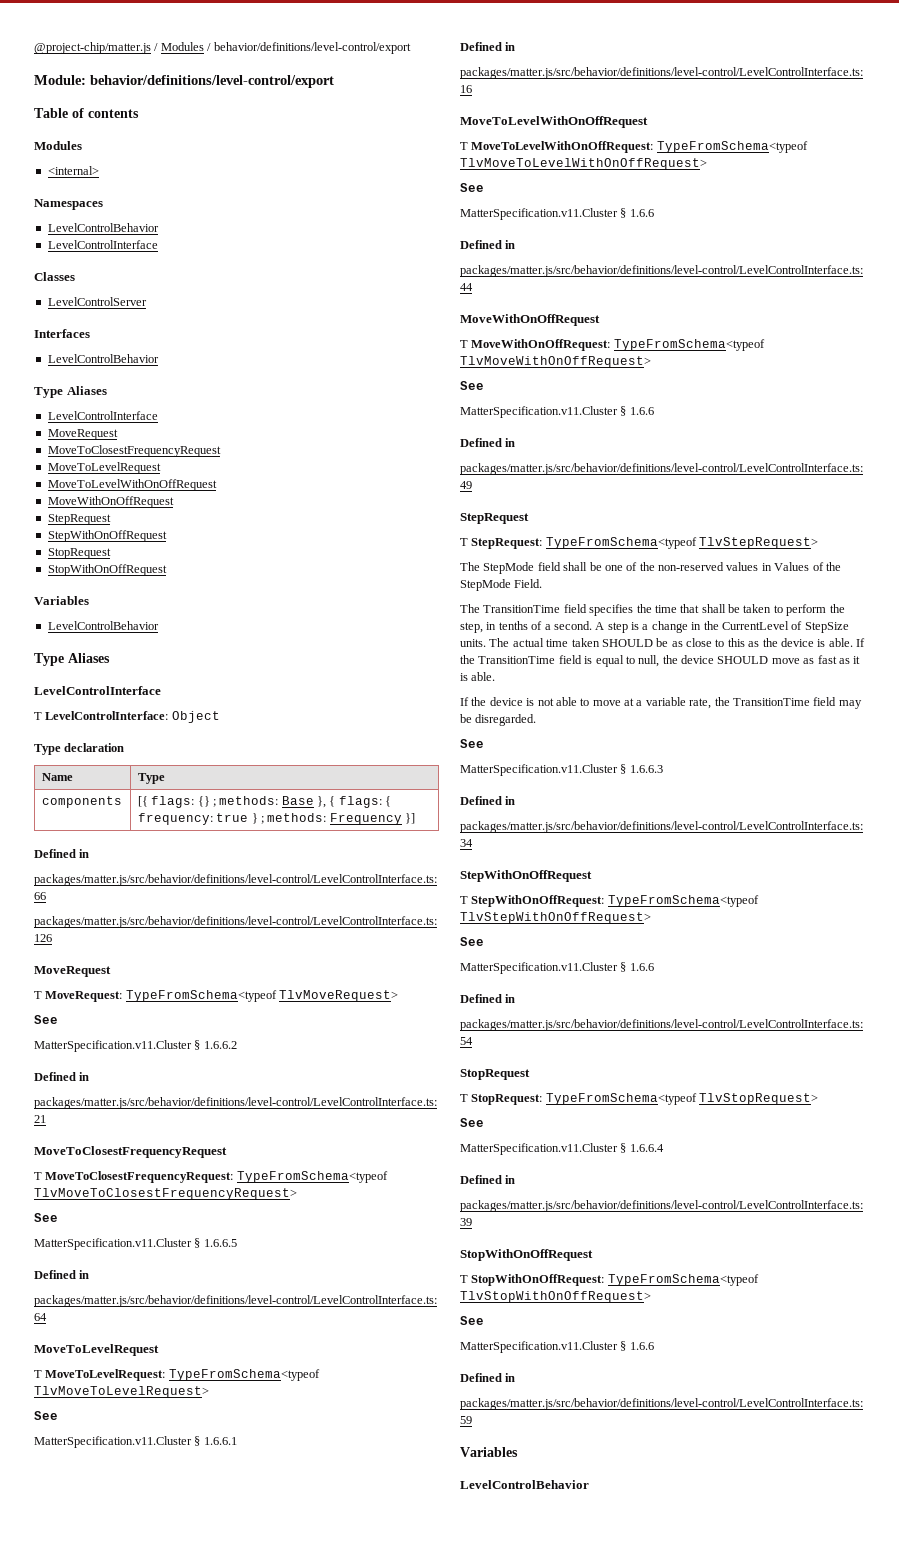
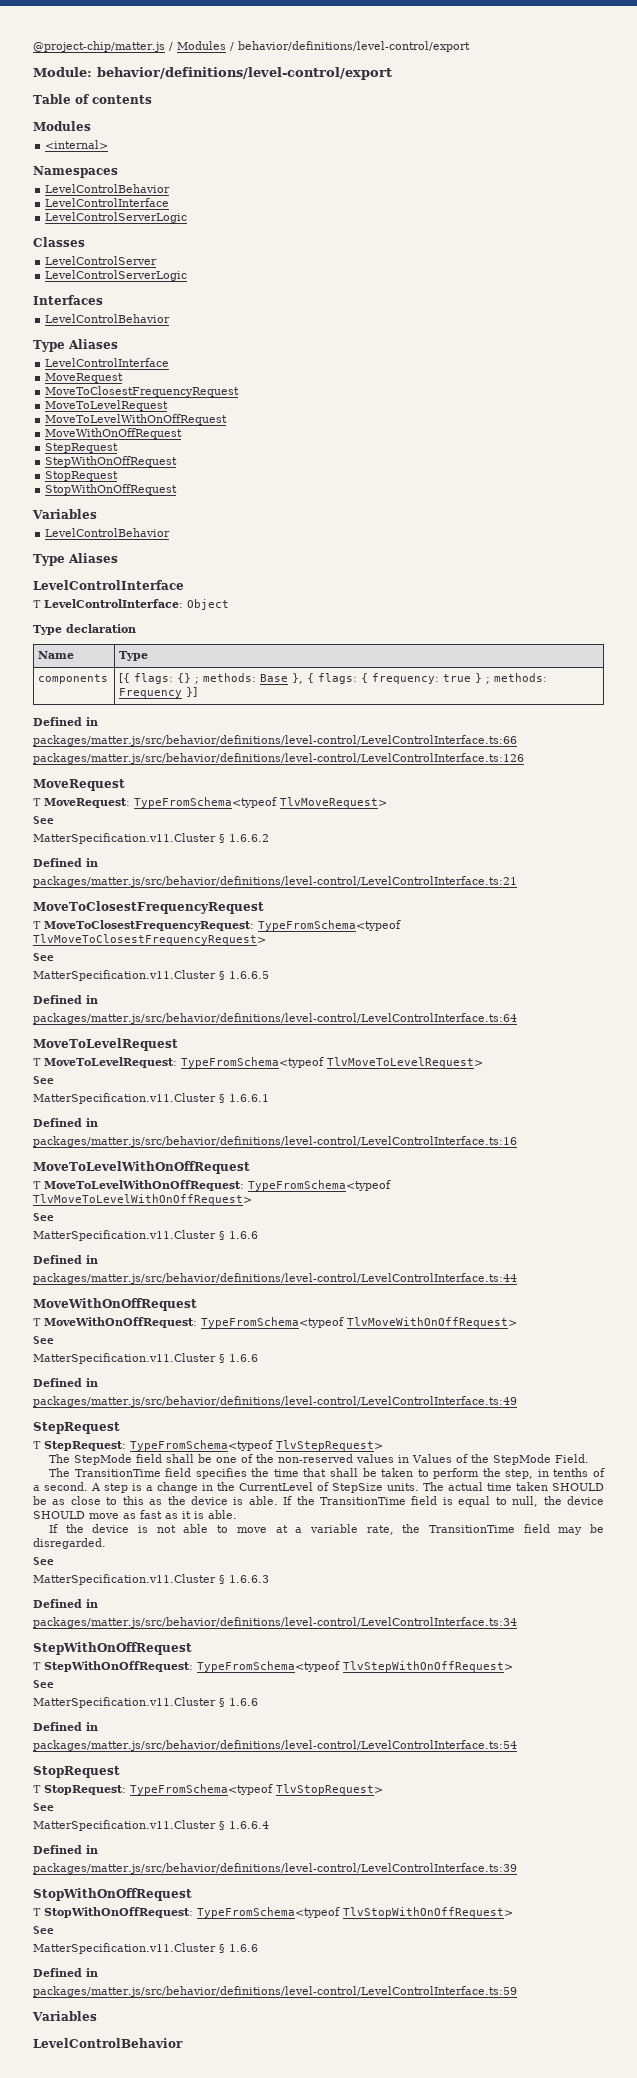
(158, 244) none -> [45,212,188,223] // LevelControlServerLogic
(147, 301) none -> [45,270,188,281] // LevelControlServerLogic

